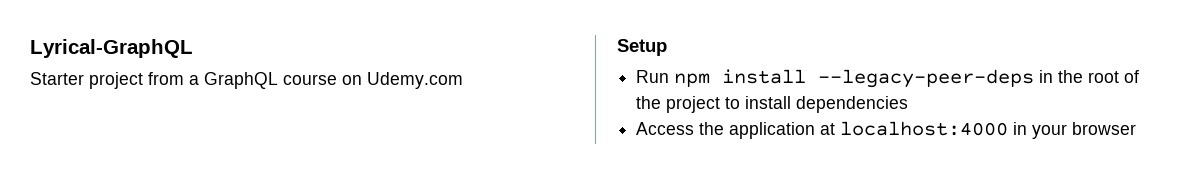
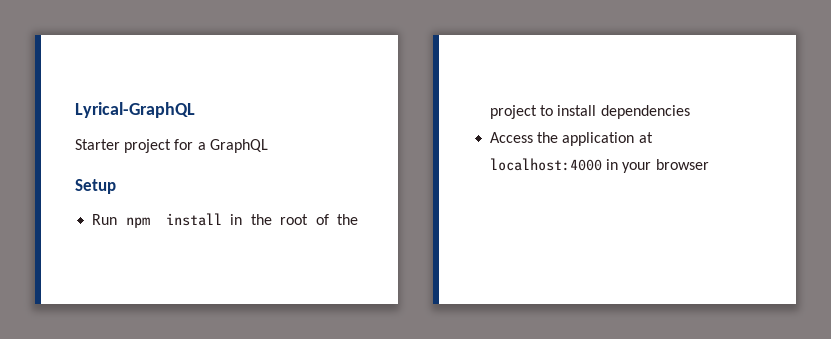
[148,72,184,85] from -> [174,139,194,150] for
[283,72,463,89] course on Udemy.com -> (268, 146) none
[818,69,1035,88] --legacy-peer-deps -> (222, 219) none

